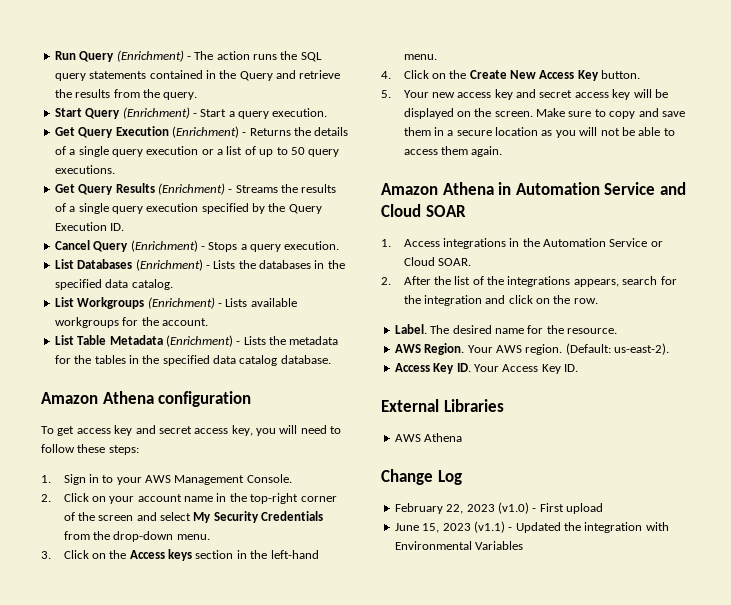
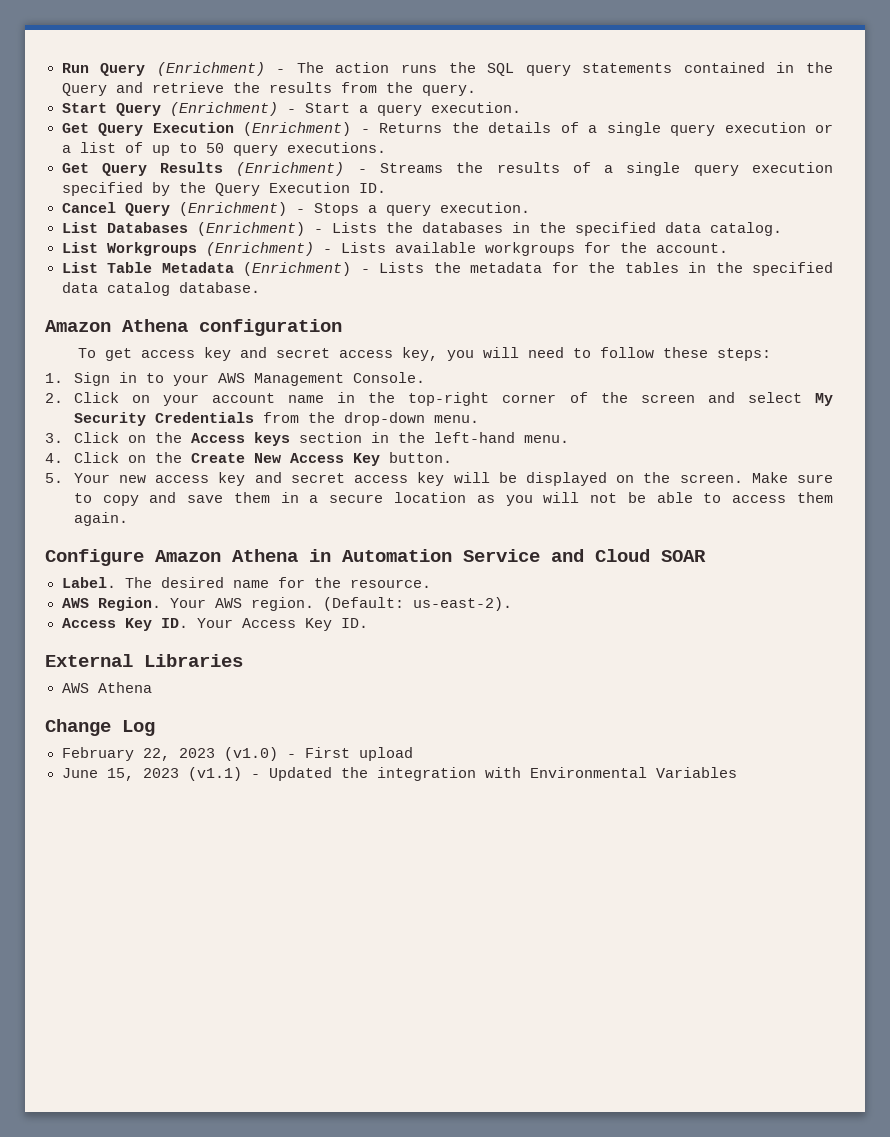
(503, 151) none -> [45,549,144,566] Configure
[381,238,663,249] [403,257,471,266] [381,276,677,287] [403,295,598,306] // 1. Access integrations in the Automation Service or Cloud SOAR. // 2. After the list of the integrations appears, search for the integration and click on the row. -> (706, 556) none

